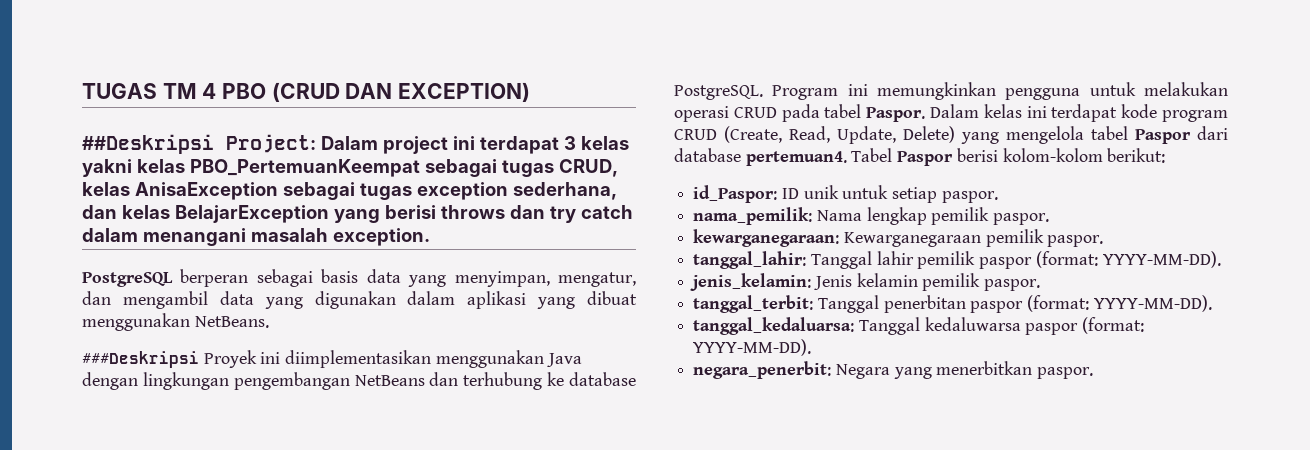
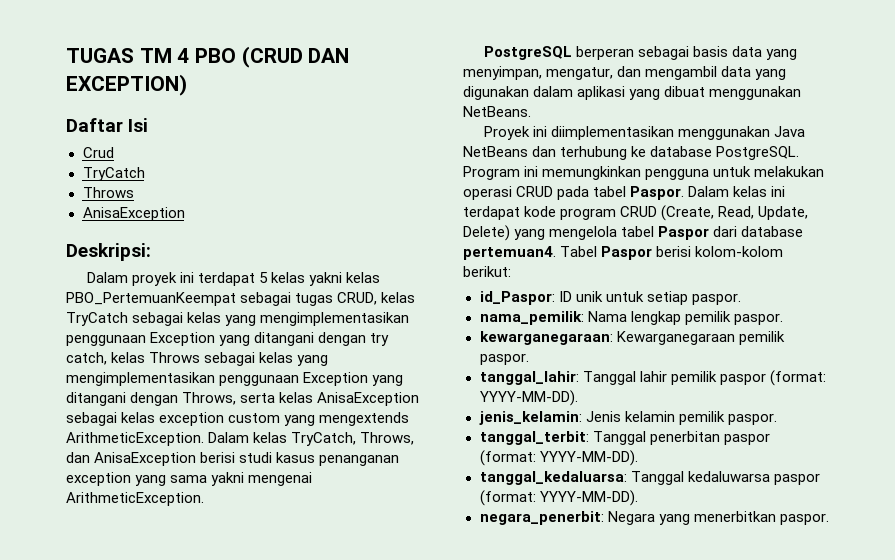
[82,134,576,154] ##Deskripsi Project: Dalam project ini terdapat 3 -> [66,118,149,132] [82,147,114,158] [82,167,145,181] [82,187,134,198] [82,207,185,221] [66,243,151,261] [86,272,268,286] Daftar Isi // Crud // TryCatch // Throws // AnisaException // Deskripsi: // Dalam proyek ini terdapat 5
[134,182,617,200] [82,205,633,223] [82,228,430,246] AnisaException sebagai tugas exception sederhana, dan kelas BelajarException yang berisi throws dan try catch dalam menangani masalah exception. -> [66,312,410,326] [66,332,390,346] [66,352,329,366] [66,372,404,386] [66,392,420,406] [66,412,410,426] [66,432,415,446] [66,452,400,466] [66,472,313,486] [66,492,204,506] TryCatch sebagai kelas yang mengimplementasikan penggunaan Exception yang ditangani dengan try catch, kelas Throws sebagai kelas yang mengimplementasikan penggunaan Exception yang ditangani dengan Throws, serta kelas AnisaException sebagai kelas exception custom yang mengextends ArithmeticException. Dalam kelas TryCatch, Throws, dan AnisaException berisi studi kasus penanganan exception yang sama yakni mengenai ArithmeticException.
[82,351,199,368] ###Deskripsi -> (531, 111) none
[82,372,350,390] dengan lingkungan pengembangan -> (805, 131) none

